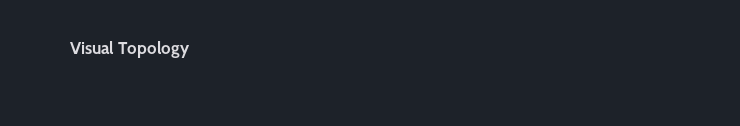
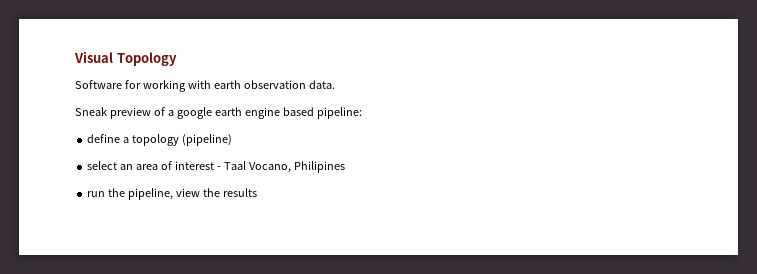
(190, 49) none -> [75,80,335,92] [75,107,362,119] [87,134,233,146] [87,161,345,173] [87,188,257,200] // Software for working with earth observation data. // Sneak preview of a google earth engine based pipeline: // define a topology (pipeline) // select an area of interest - Taal Vocano, Philipines // run the pipeline, view the results

